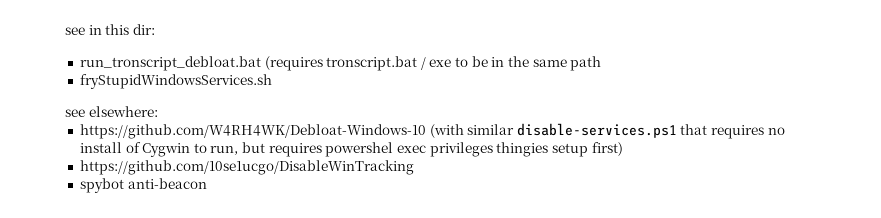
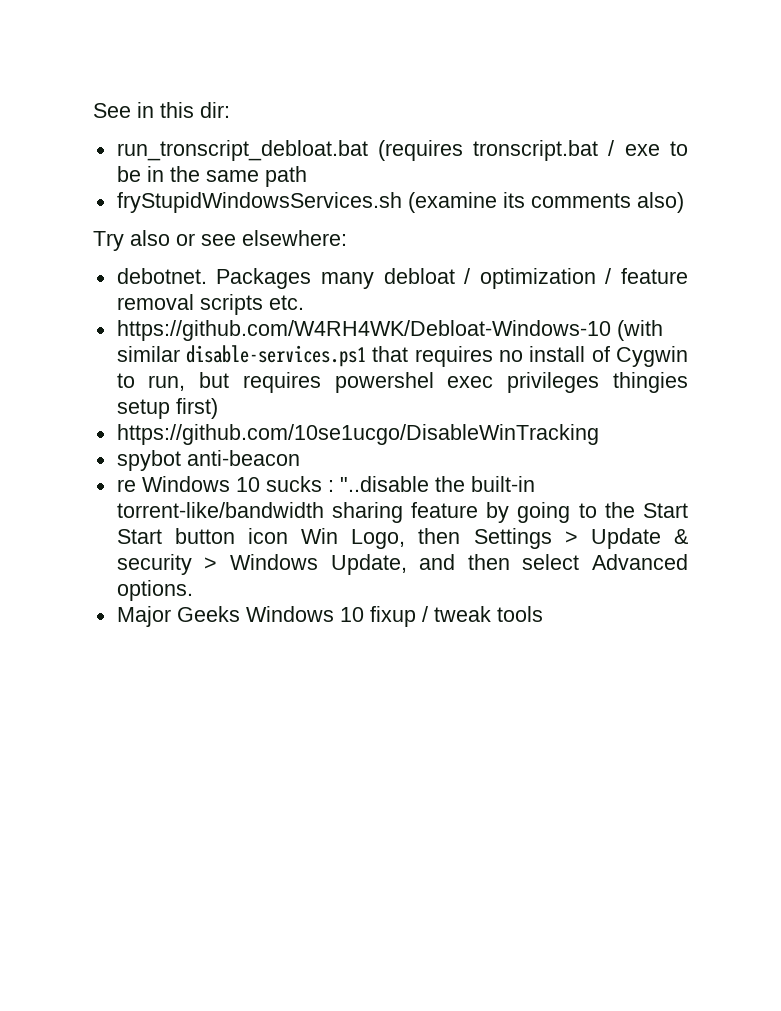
[65,27,85,35] see -> [93,103,131,118] See
[65,106,158,117] // see elsewhere: -> [407,192,684,213] [93,230,347,251] [116,268,688,289] [116,294,304,315] (examine its comments also) // Try also or see elsewhere: // debotnet. Packages many debloat / optimization / feature removal scripts etc.
(207, 183) none -> [116,476,535,492] [116,502,688,523] [116,528,688,549] [116,554,688,575] [116,580,193,601] [116,606,543,627] // re Windows 10 sucks : "..disable the built-in torrent-like/bandwidth sharing feature by going to the Start Start button icon Win Logo, then Settings > Update & security > Windows Update, and then select Advanced options. // Major Geeks Windows 10 fixup / tweak tools

